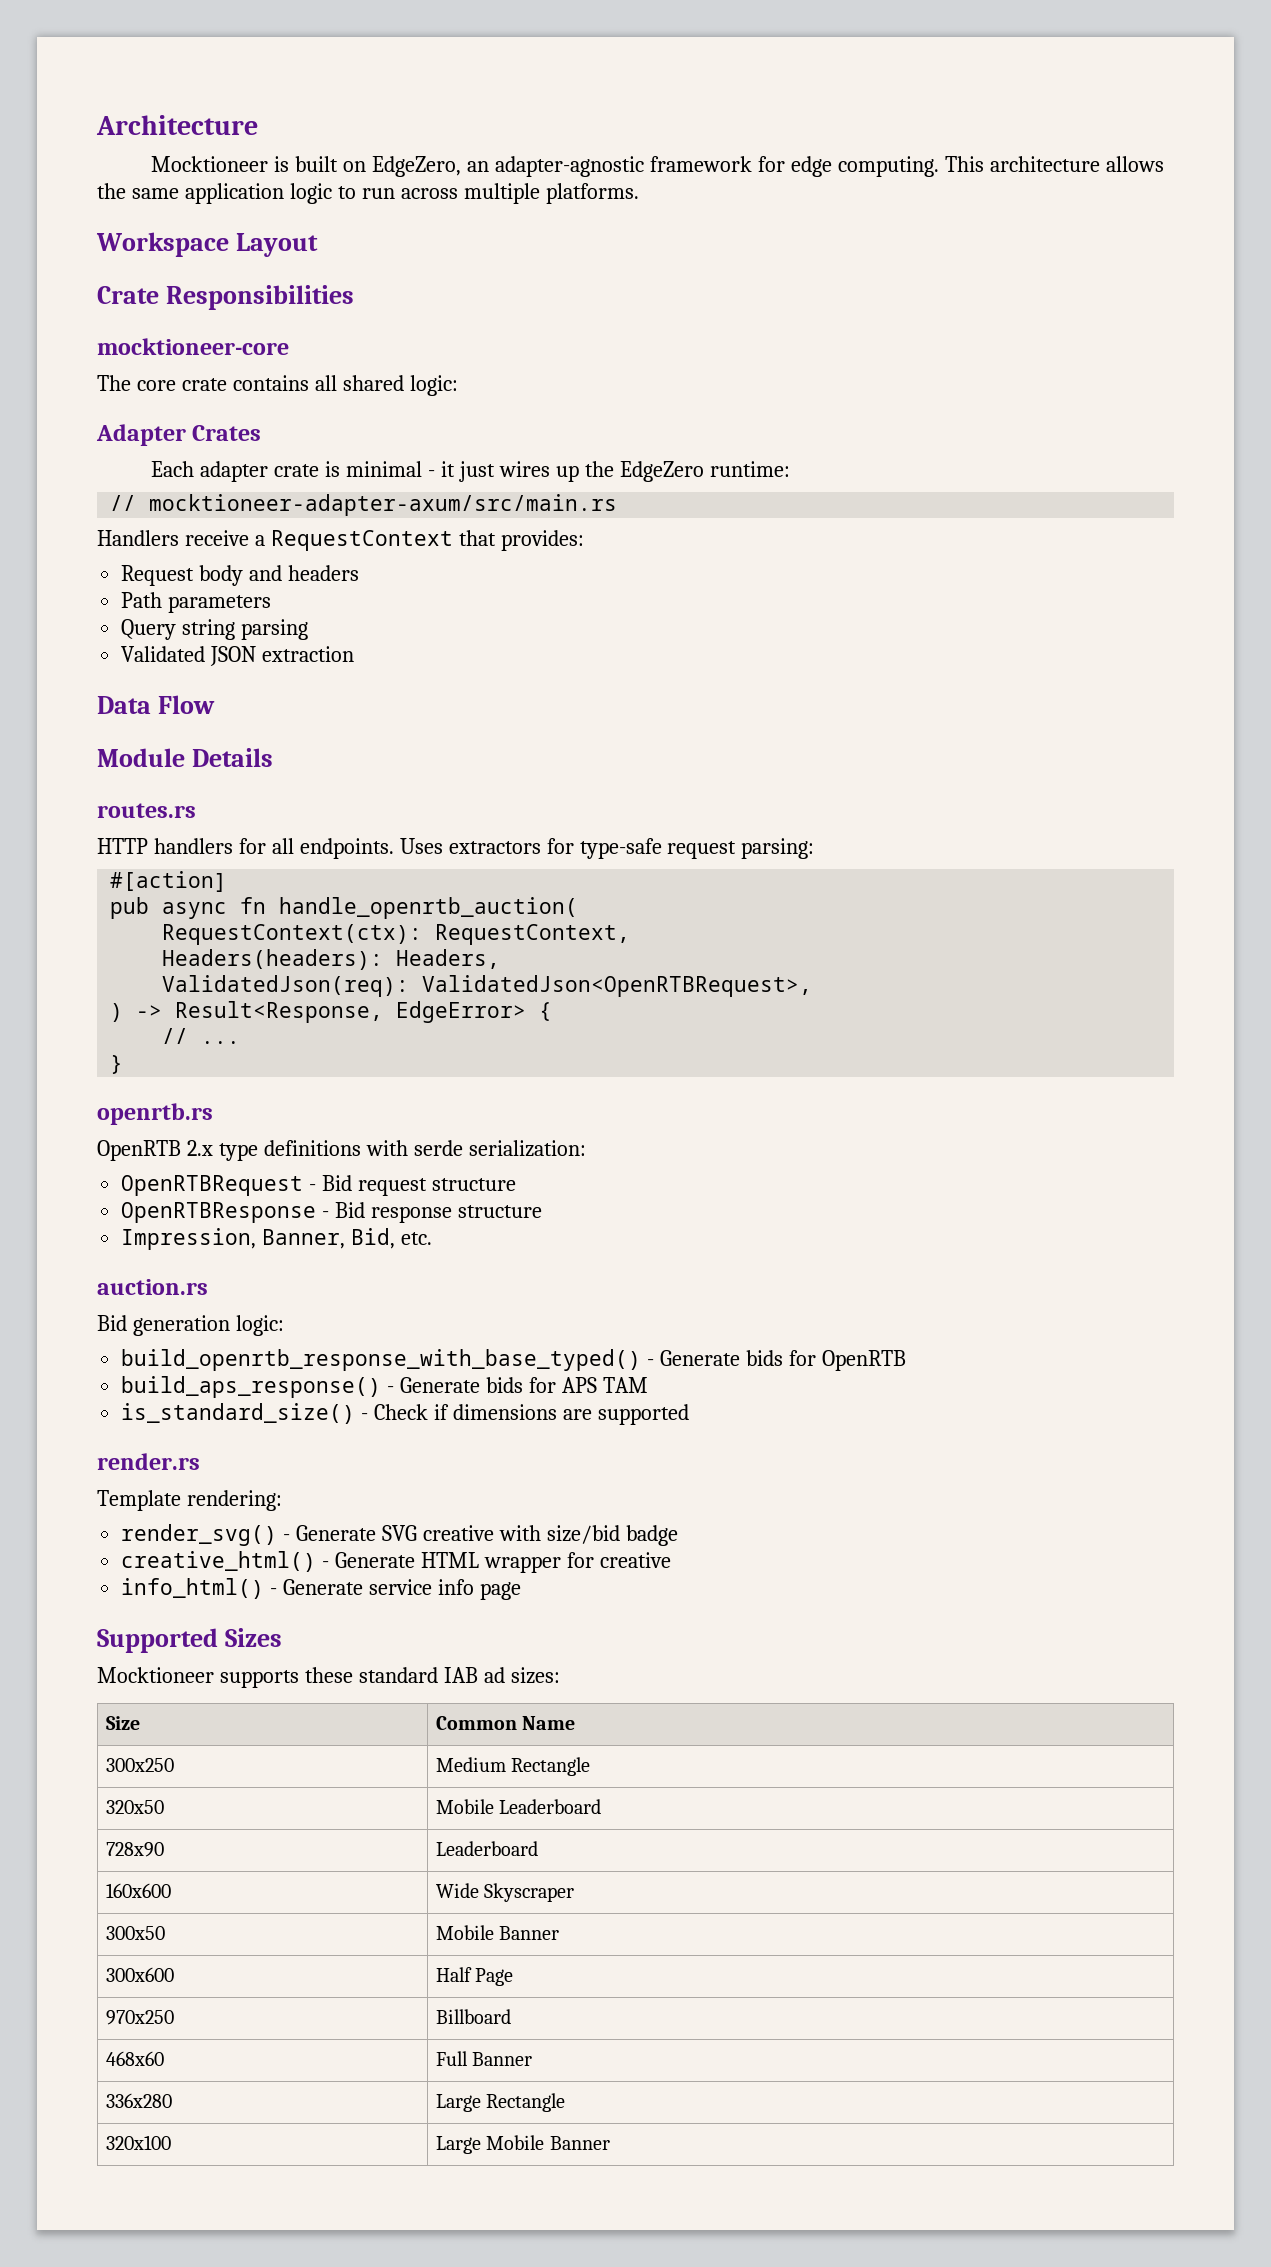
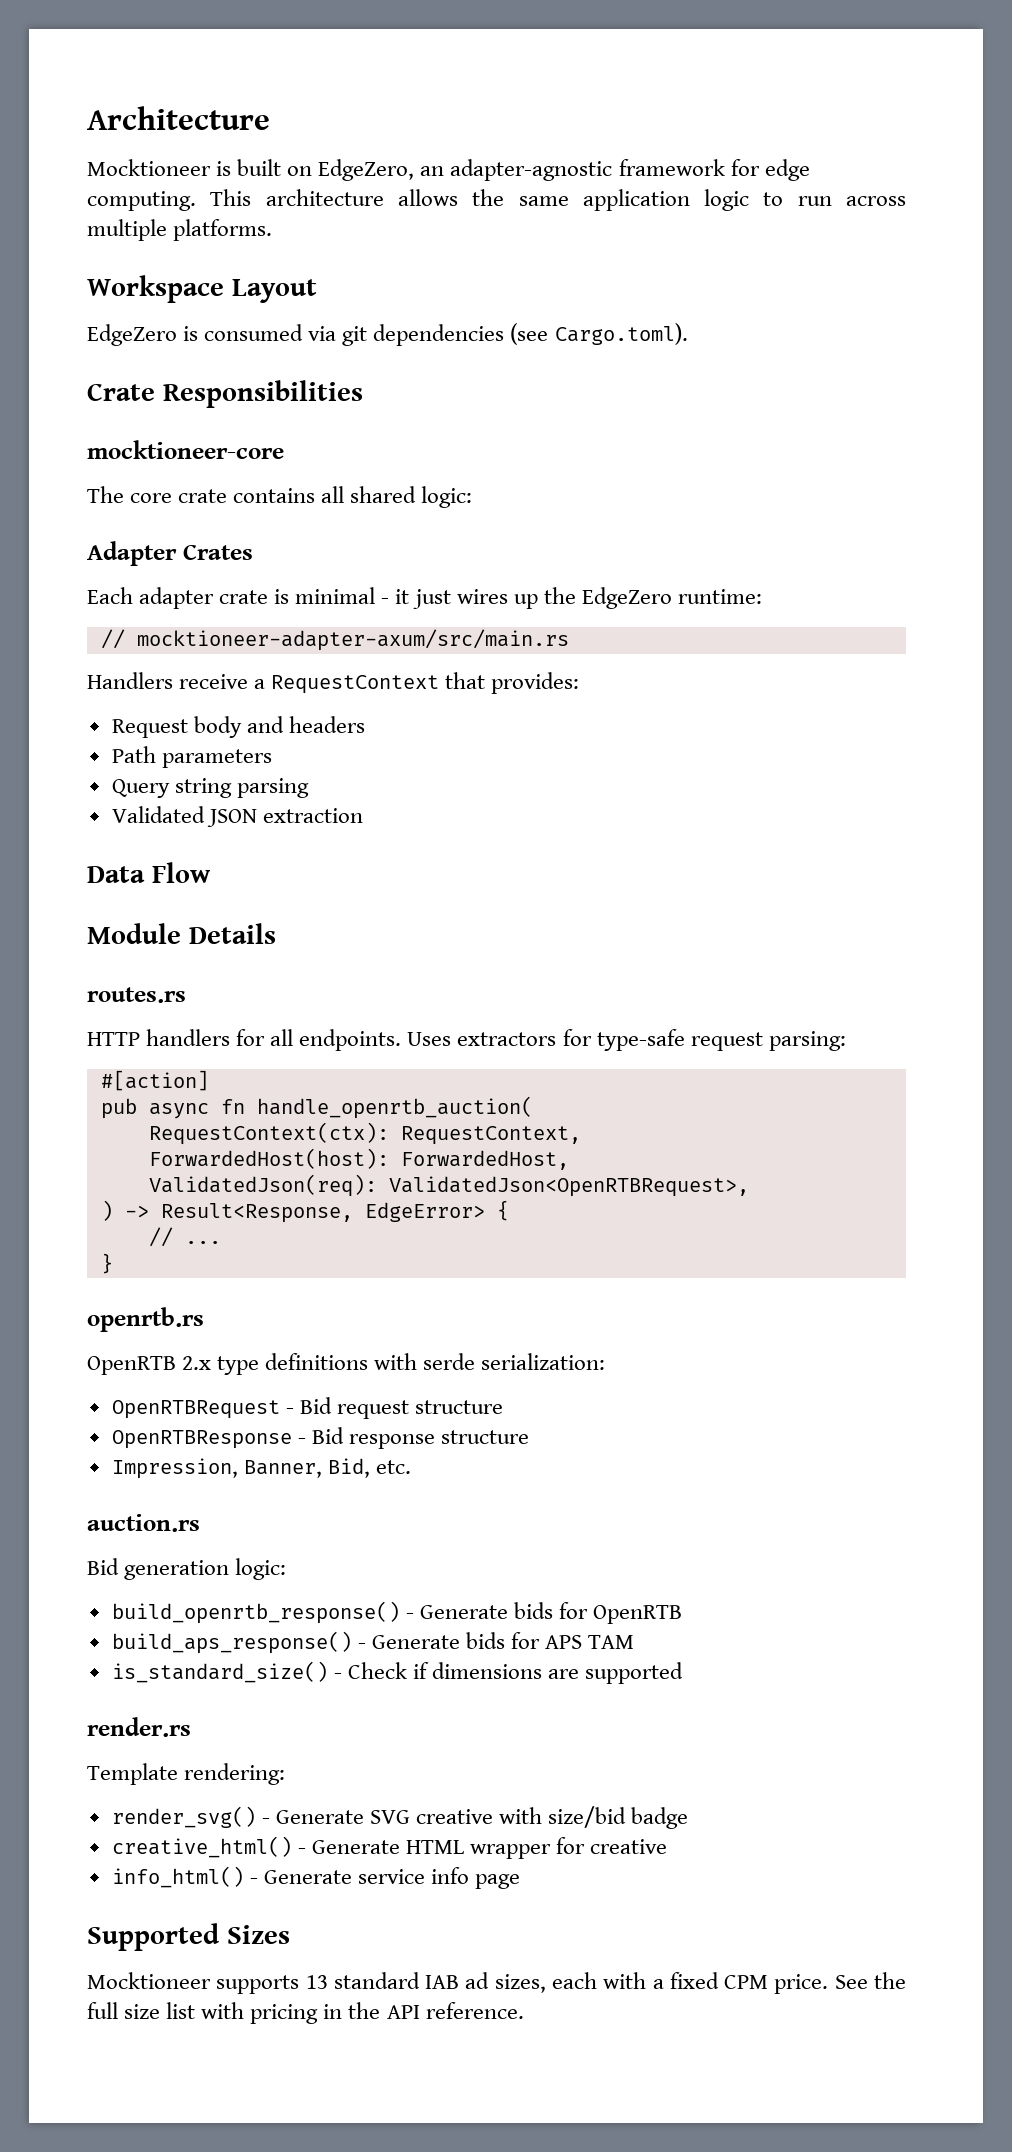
(318, 245) none -> [87,323,688,346] // EdgeZero is consumed via git dependencies (see Cargo.toml).
[162,949,501,970] Headers(headers): Headers, -> [148,1148,569,1170] ForwardedHost(host): ForwardedHost,
[121,1349,642,1371] build_openrtb_response_with_base_typed() -> [111,1601,400,1624] build_openrtb_response()
[304,1667,353,1683] these -> [305,1975,328,1989] 13
[510,1667,560,1684] [106,1716,141,1730] [436,1716,576,1730] [106,1758,175,1772] [436,1757,591,1776] [106,1800,165,1814] [436,1799,602,1814] [106,1842,165,1857] [436,1841,539,1856] [106,1883,172,1898] [436,1883,575,1902] [106,1926,166,1940] [436,1925,560,1940] [106,1967,175,1982] [436,1967,514,1986] [106,2010,175,2025] [436,2009,512,2024] [106,2051,165,2066] [436,2051,533,2066] [106,2093,173,2108] [436,2093,566,2112] [106,2135,172,2150] [436,2135,610,2154] sizes: // Size | Common Name // 300x250 | Medium Rectangle // 320x50 | Mobile Leaderboard // 728x90 | Leaderboard // 160x600 | Wide Skyscraper // 300x50 | Mobile Banner // 300x600 | Half Page // 970x250 | Billboard // 468x60 | Full Banner // 336x280 | Large Rectangle // 320x100 | Large Mobile Banner -> [494,1972,907,1994] [87,2002,524,2024] sizes, each with a fixed CPM price. See the full size list with pricing in the API reference.

